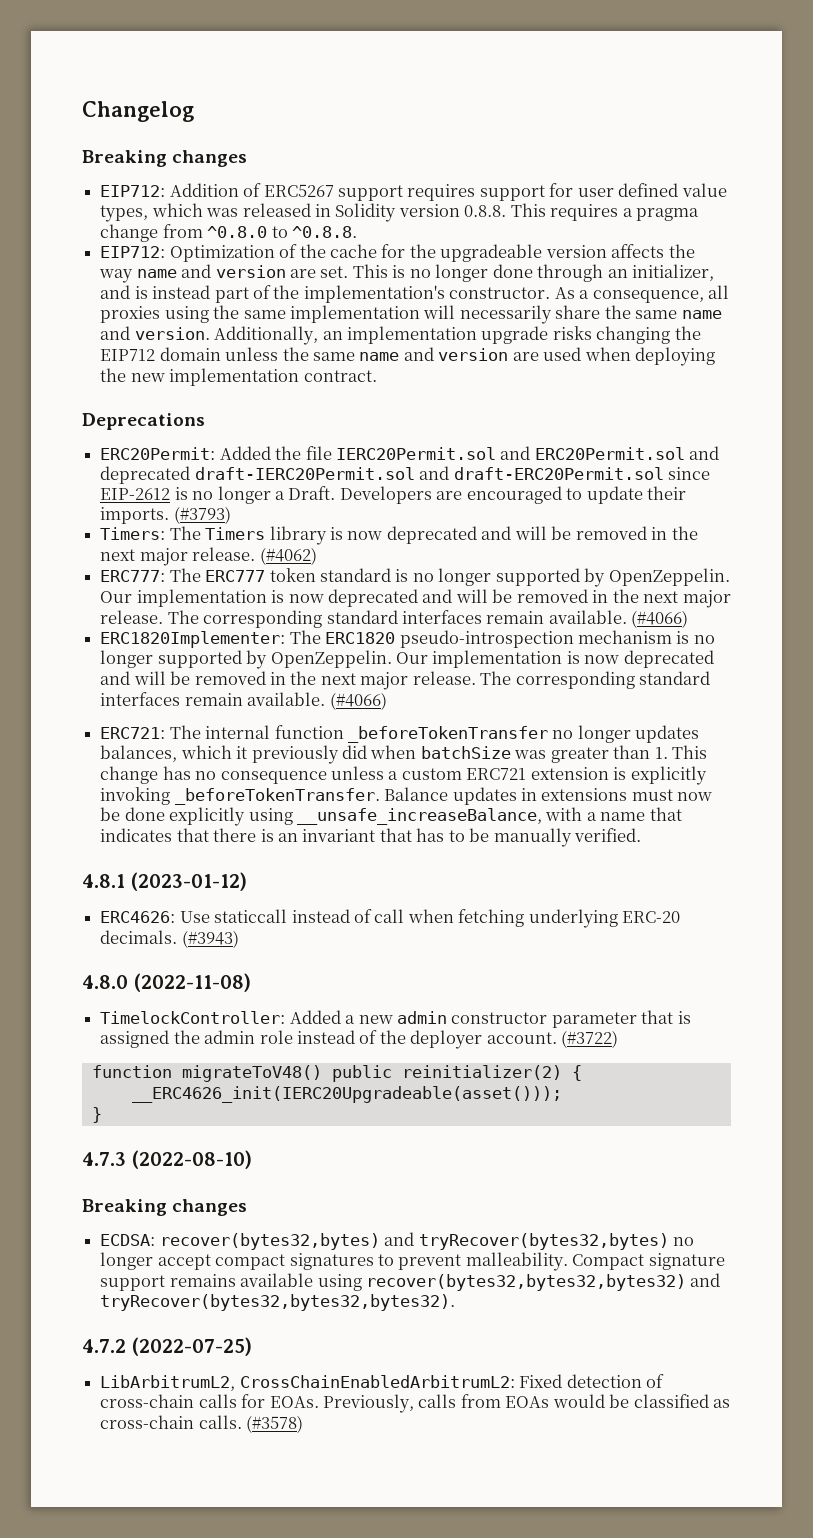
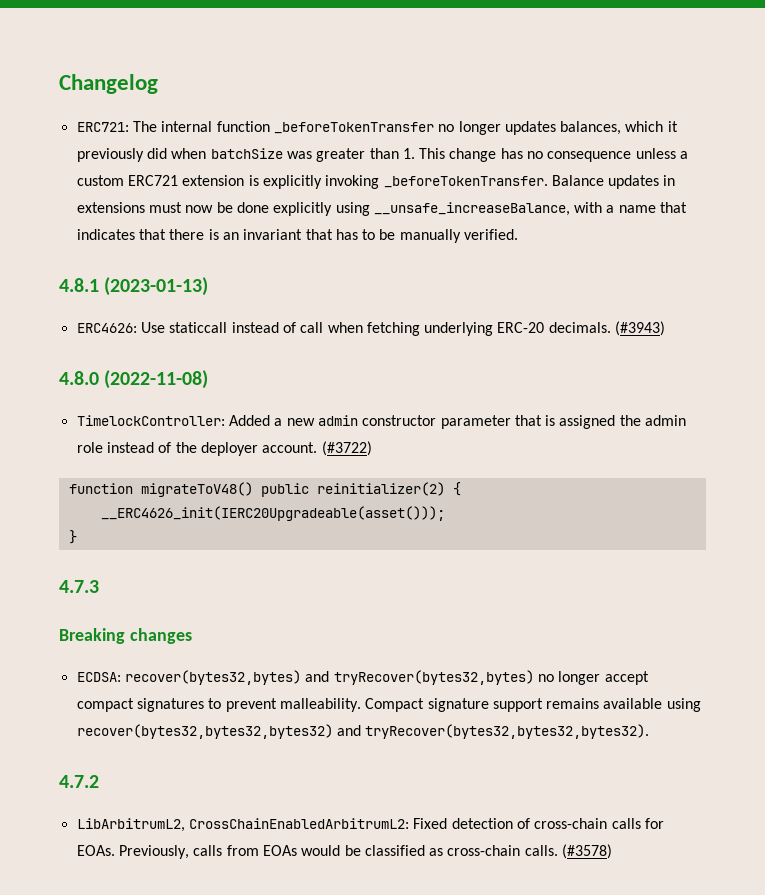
[82,150,248,167] [100,183,727,201] [100,203,700,222] [100,224,357,242] [100,244,695,262] [99,264,715,283] [100,285,730,303] [100,305,722,324] [100,326,701,345] [100,347,716,366] [100,368,377,386] [82,413,205,430] [100,446,720,460] [100,466,710,484] [100,486,687,504] [100,506,231,524] [100,526,698,545] [100,547,317,566] [100,568,730,587] [100,589,731,608] [100,610,689,628] [100,630,715,648] [100,650,714,669] [100,671,711,690] [100,692,387,710] // Breaking changes // EIP712: Addition of ERC5267 support requires support for user defined value types, which was released in Solidity version 0.8.8. This requires a pragma change from ^0.8.0 to ^0.8.8. // EIP712: Optimization of the cache for the upgradeable version affects the way name and version are set. This is no longer done through an initializer, and is instead part of the implementation's constructor. As a consequence, all proxies using the same implementation will necessarily share the same name and version. Additionally, an implementation upgrade risks changing the EIP712 domain unless the same name and version are used when deploying the new implementation contract. // Deprecations // ERC20Permit: Added the file IERC20Permit.sol and ERC20Permit.sol and deprecated draft-IERC20Permit.sol and draft-ERC20Permit.sol since EIP-2612 is no longer a Draft. Developers are encouraged to update their imports. (#3793) // Timers: The Timers library is now deprecated and will be removed in the next major release. (#4062) // ERC777: The ERC777 token standard is no longer supported by OpenZeppelin. Our implementation is now deprecated and will be removed in the next major release. The corresponding standard interfaces remain available. (#4066) // ERC1820Implementer: The ERC1820 pseudo-introspection mechanism is no longer supported by OpenZeppelin. Our implementation is now deprecated and will be removed in the next major release. The corresponding standard interfaces remain available. (#4066) -> (158, 84) none
[130,872,247,891] (2023-01-12) -> [104,277,209,296] (2023-01-13)
[131,1150,252,1169] (2022-08-10) -> (99, 586) none
[131,1337,252,1356] (2022-07-25) -> (99, 781) none

